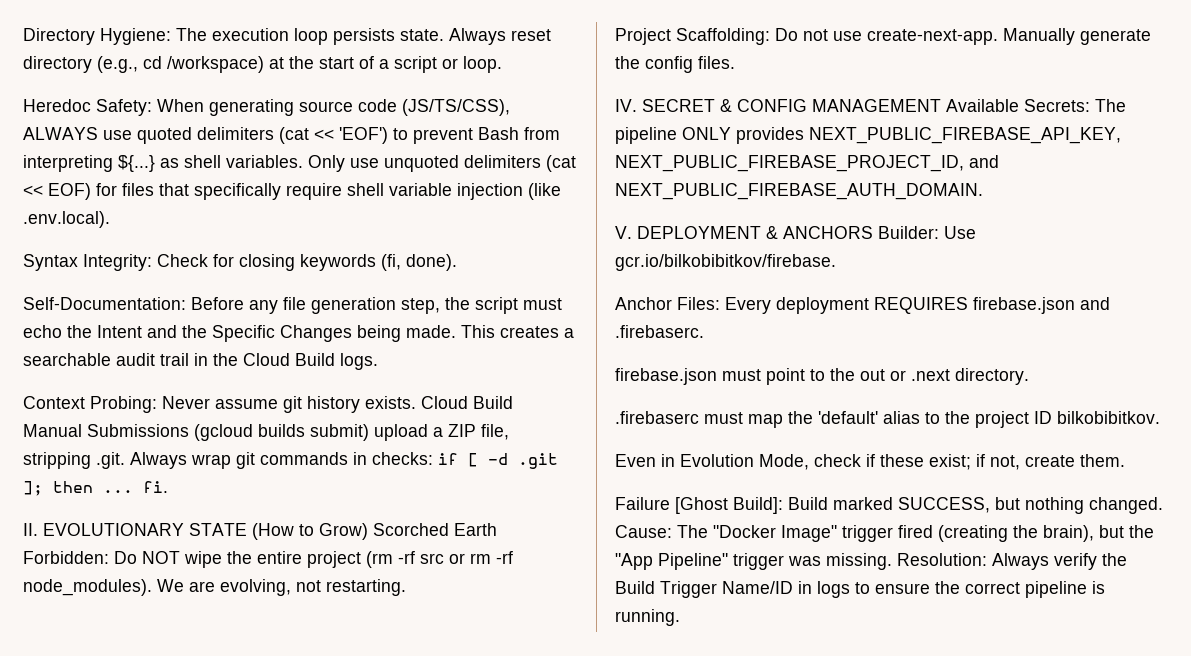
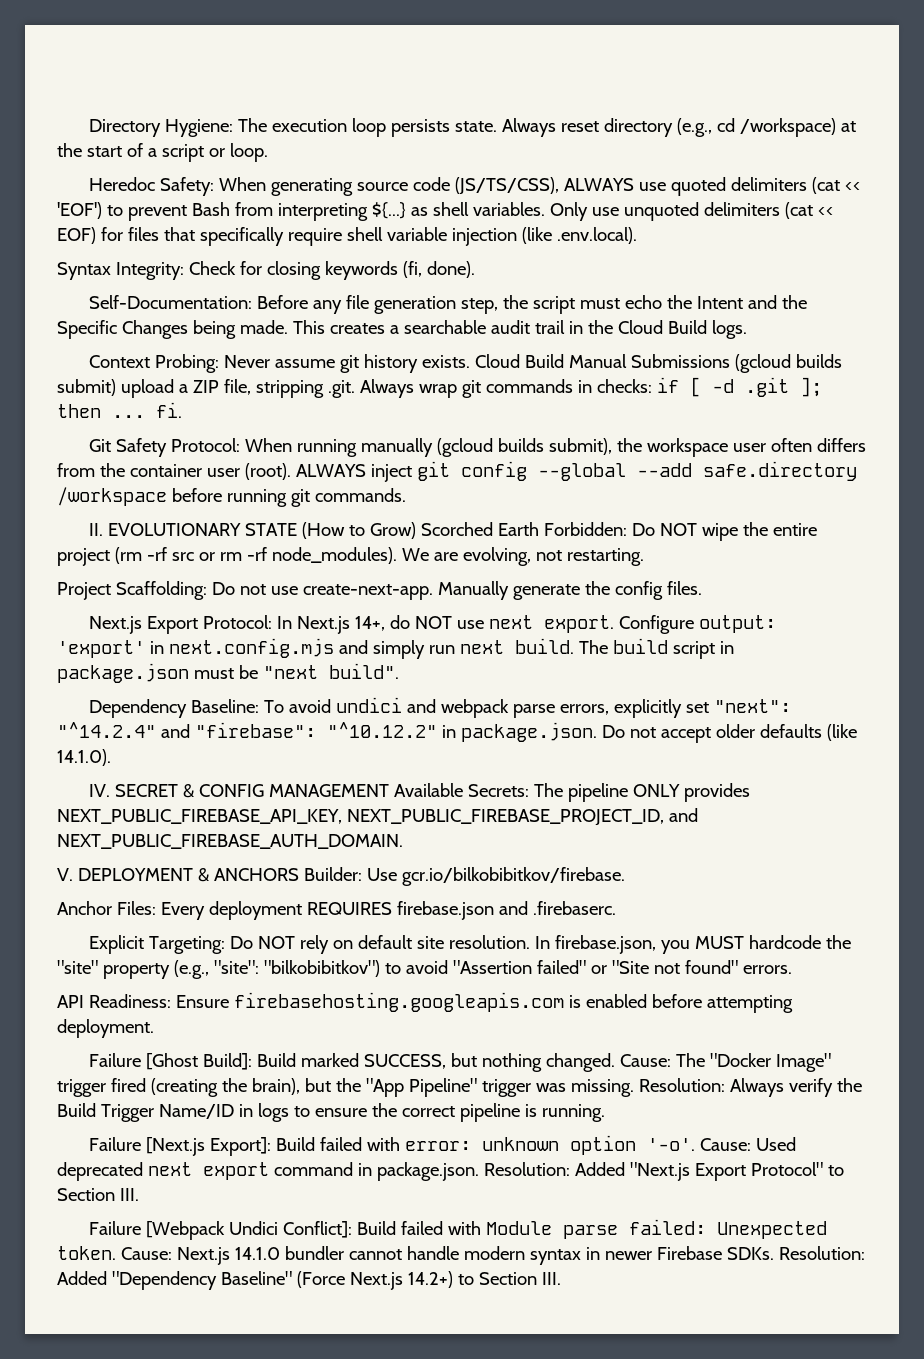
(168, 487) none -> [88,438,866,457] [57,461,857,482] [57,487,406,507] // Git Safety Protocol: When running manually (gcloud builds submit), the workspace user often differs from the container user (root). ALWAYS inject git config --global --add safe.directory /workspace before running git commands.
(735, 62) none -> [88,615,776,634] [57,638,734,659] [57,663,399,683] [88,697,791,718] [57,722,857,743] [57,749,111,766] // Next.js Export Protocol: In Next.js 14+, do NOT use next export. Configure output: 'export' in next.config.mjs and simply run next build. The build script in package.json must be "next build". // Dependency Baseline: To avoid undici and webpack parse errors, explicitly set "next": "^14.2.4" and "firebase": "^10.12.2" in package.json. Do not accept older defaults (like 14.1.0).
[615,368,1029,385] [615,411,1160,428] [615,454,1125,470] firebase.json must point to the out or .next directory. // .firebaserc must map the 'default' alias to the project ID bilkobibitkov. // Even in Evolution Mode, check if these exist; if not, create them. -> [88,935,851,954] [57,960,792,979] [57,992,793,1013] [57,1019,154,1038] Explicit Targeting: Do NOT rely on default site resolution. In firebase.json, you MUST hardcode the "site" property (e.g., "site": "bilkobibitkov") to avoid "Assertion failed" or "Site not found" errors. // API Readiness: Ensure firebasehosting.googleapis.com is enabled before attempting deployment.
(680, 617) none -> [88,1135,796,1156] [57,1162,844,1181] [57,1188,139,1201] [88,1219,827,1240] [57,1246,865,1265] [57,1271,561,1290] // Failure [Next.js Export]: Build failed with error: unknown option '-o'. Cause: Used deprecated next export command in package.json. Resolution: Added "Next.js Export Protocol" to Section III. // Failure [Webpack Undici Conflict]: Build failed with Module parse failed: Unexpected token. Cause: Next.js 14.1.0 bundler cannot handle modern syntax in newer Firebase SDKs. Resolution: Added "Dependency Baseline" (Force Next.js 14.2+) to Section III.

